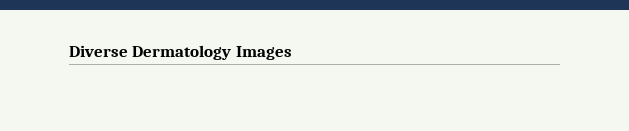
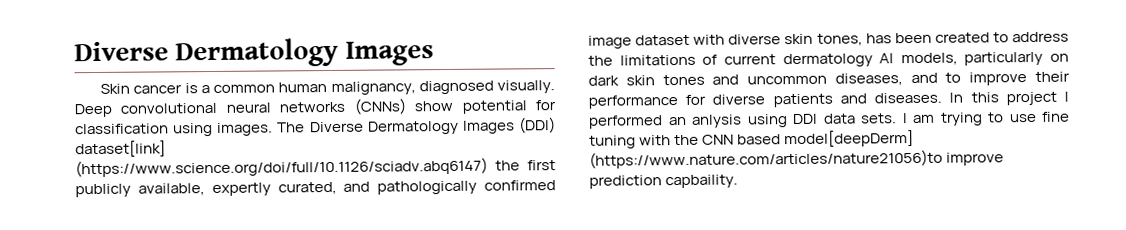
[69,45,292,60] Diverse Dermatology Images -> [74,37,434,68] [100,80,555,95] [74,98,557,118] [75,117,556,137] [75,140,166,158] [75,157,556,178] [75,180,556,198] [588,31,1069,49] [588,51,1069,68] [588,71,1070,86] [588,91,1069,109] [589,111,1070,129] [589,129,915,149] [589,149,1005,169] [589,174,739,189] Diverse Dermatology Images // Skin cancer is a common human malignancy, diagnosed visually. Deep convolutional neural networks (CNNs) show potential for classification using images. The Diverse Dermatology Images (DDI) dataset[link] (https://www.science.org/doi/full/10.1126/sciadv.abq6147) the first publicly available, expertly curated, and pathologically confirmed image dataset with diverse skin tones, has been created to address the limitations of current dermatology AI models, particularly on dark skin tones and uncommon diseases, and to improve their performance for diverse patients and diseases. In this project I performed an anlysis using DDI data sets. I am trying to use fine tuning with the CNN based model[deepDerm] (https://www.nature.com/articles/nature21056)to improve prediction capbaility.

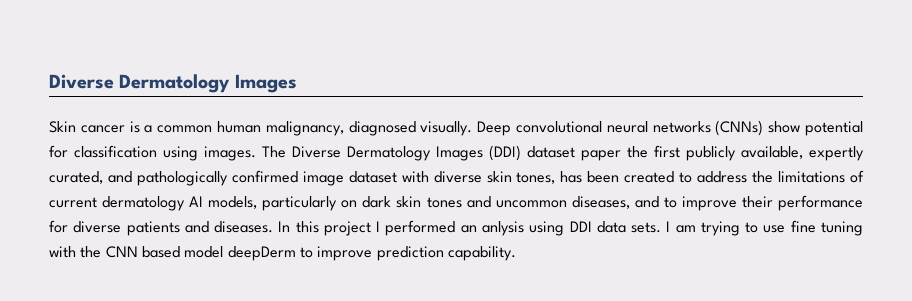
[75,140,166,158] [75,157,488,178] dataset[link] (https://www.science.org/doi/full/10.1126/sciadv.abq6147) -> [527,146,621,161] dataset paper
[784,129,915,148] [589,149,943,169] model[deepDerm] (https://www.nature.com/articles/nature21056)to -> [184,246,313,261] model deepDerm to
[665,174,739,189] capbaility. -> [447,246,516,261] capability.

